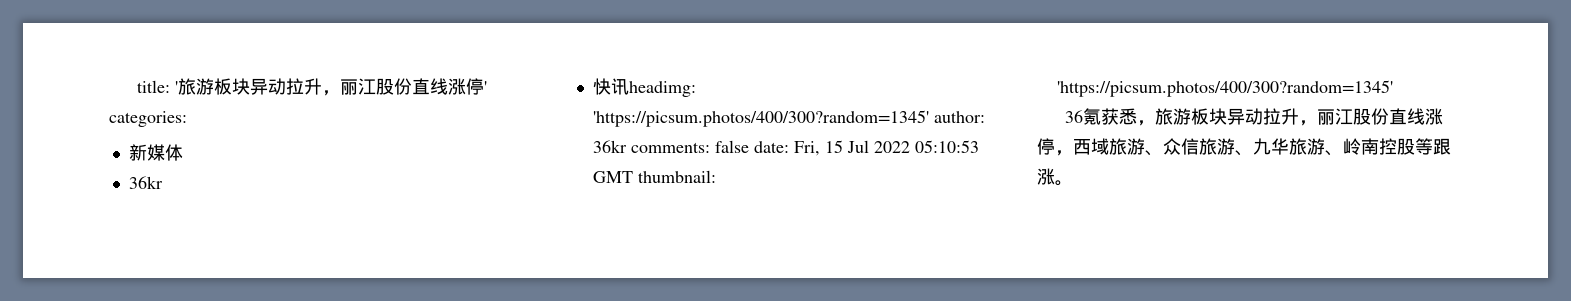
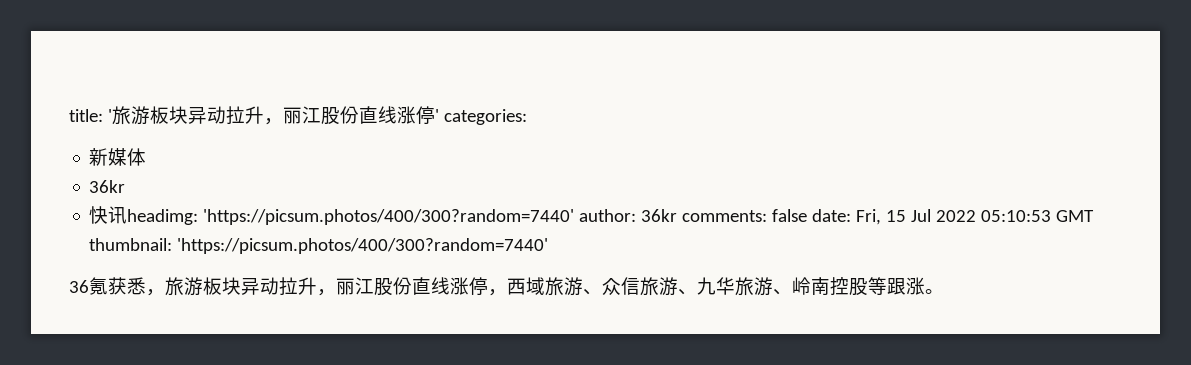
[592,110,929,127] 'https://picsum.photos/400/300?random=1345' -> [203,209,575,225] 'https://picsum.photos/400/300?random=7440'
[1056,80,1393,97] 'https://picsum.photos/400/300?random=1345' -> [177,238,549,254] 'https://picsum.photos/400/300?random=7440'

